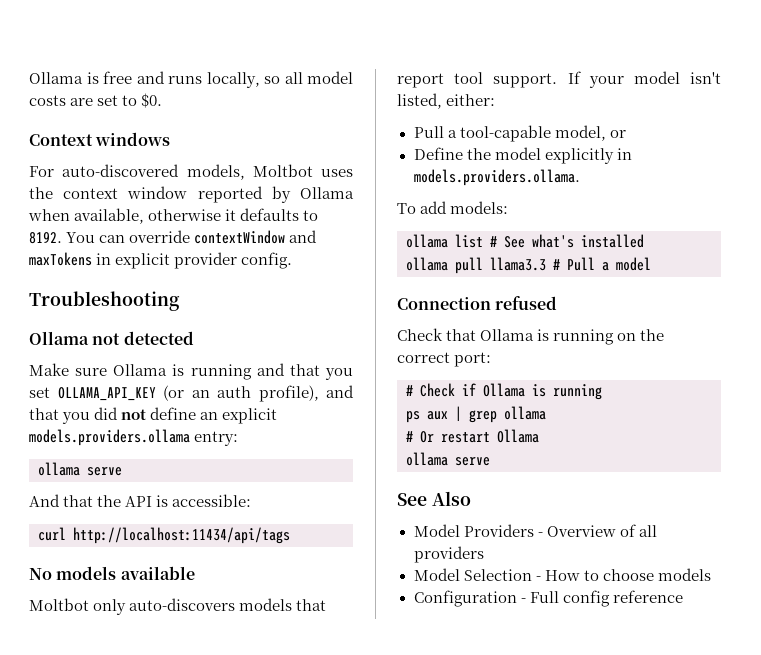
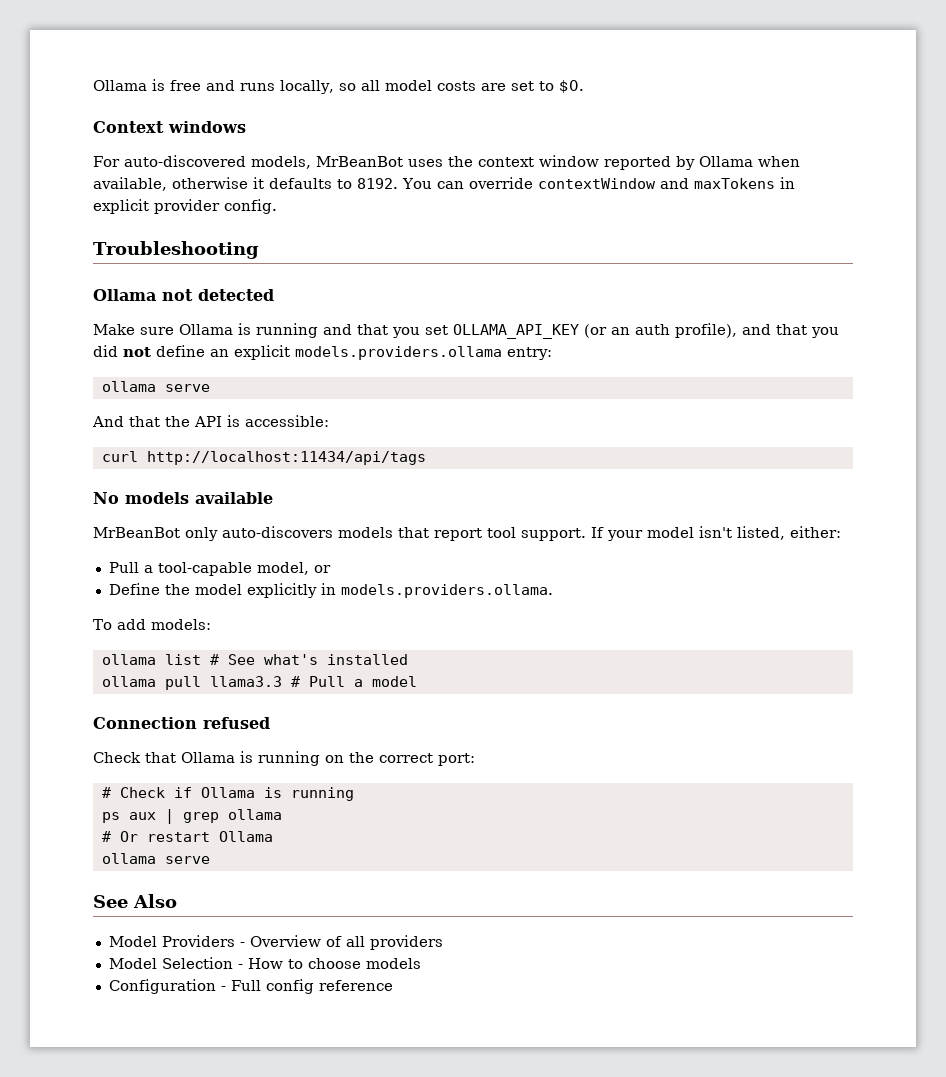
[252,164,313,177] Moltbot -> [316,156,403,167] MrBeanBot
[29,598,89,611] Moltbot -> [93,527,180,538] MrBeanBot

